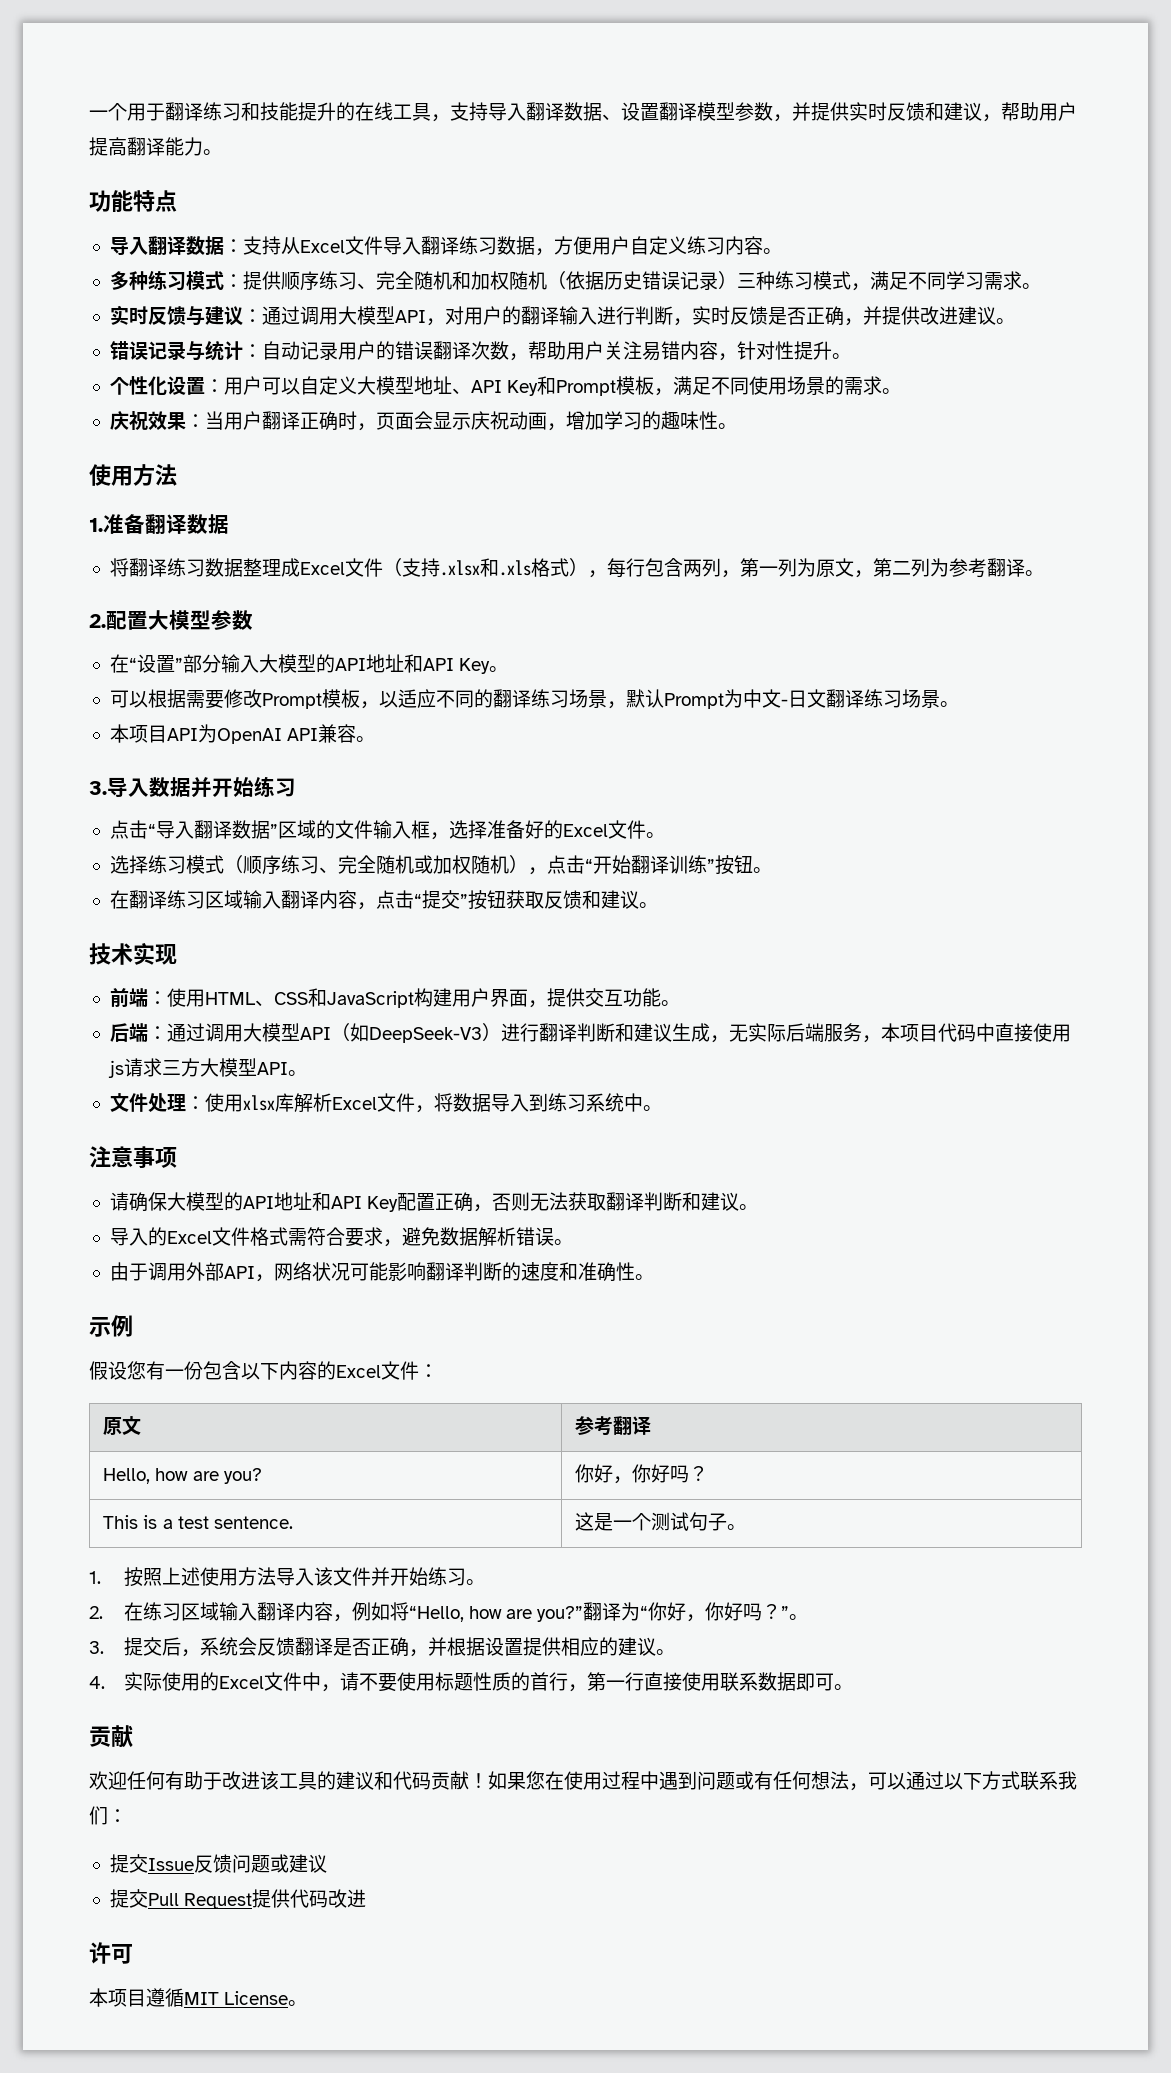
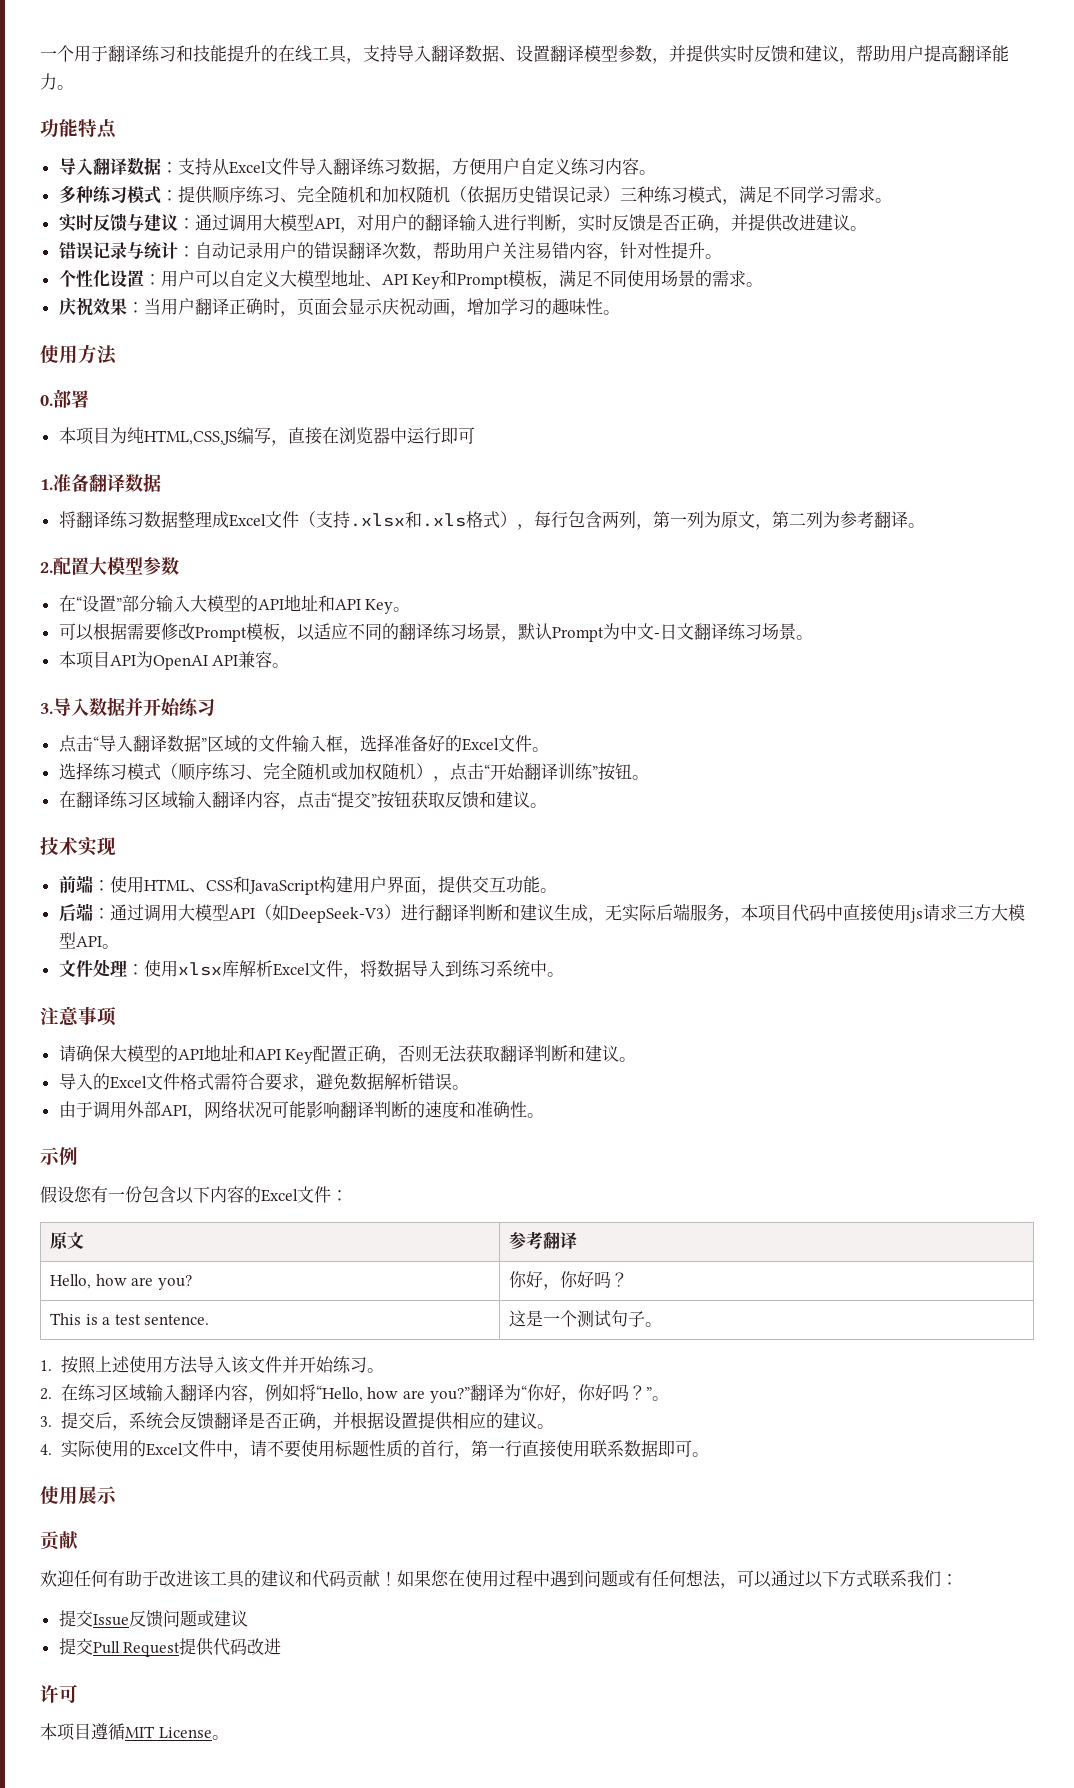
(177, 475) none -> [40,389,89,408] [58,427,475,446] // 0.部署 // 本项目为纯HTML,CSS,JS编写，直接在浏览器中运行即可
(853, 1687) none -> [40,1486,117,1505] // 使用展示

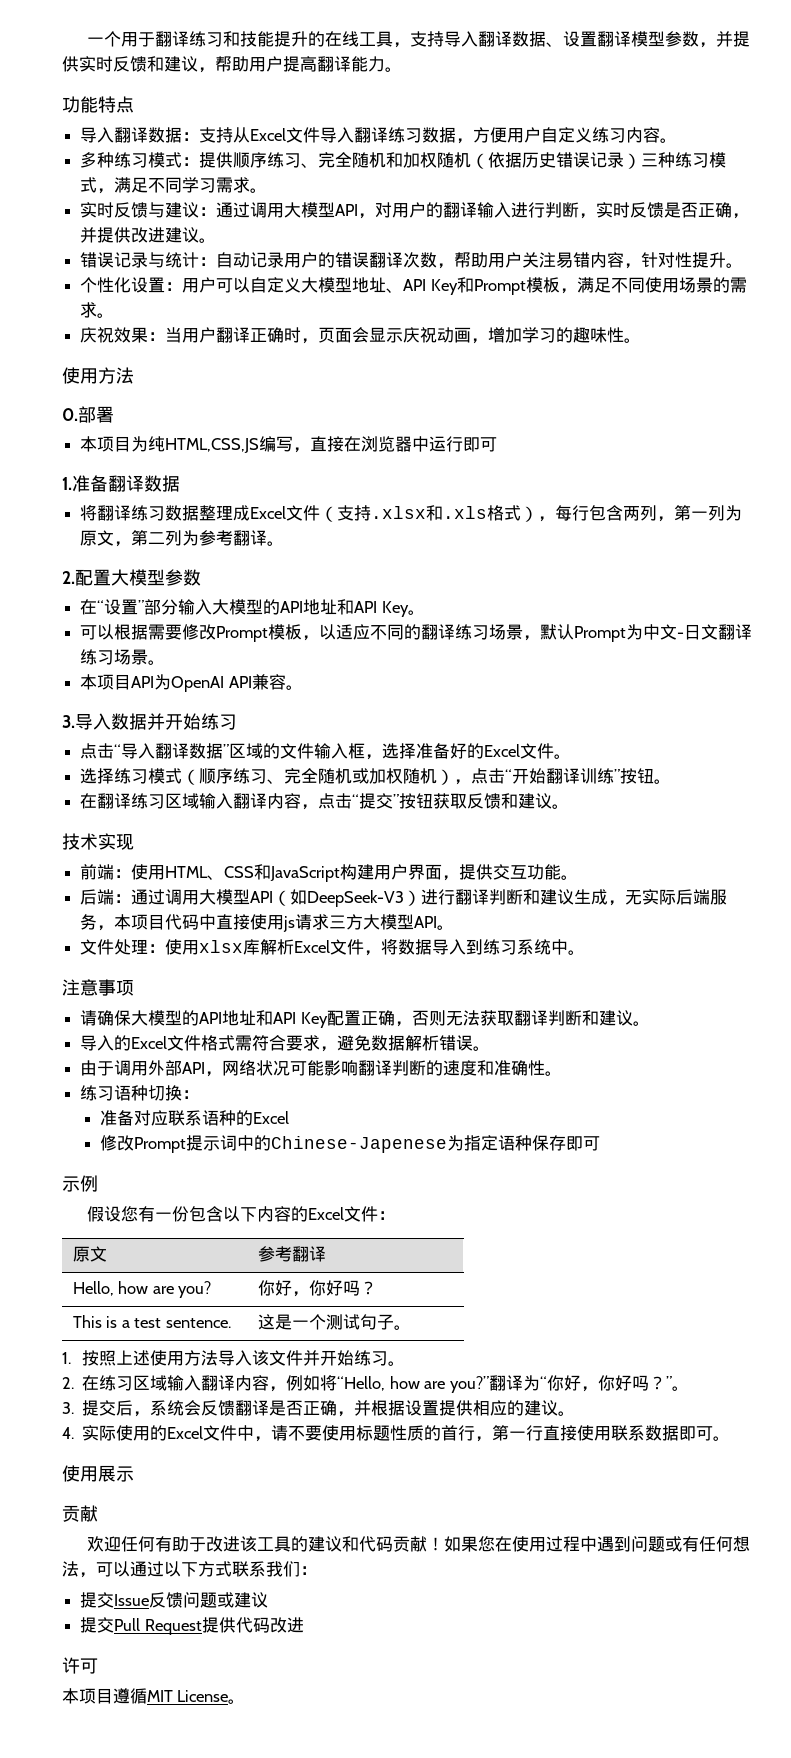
(544, 1115) none -> [80,1085,200,1101] [99,1110,289,1126] [99,1135,600,1153] // 练习语种切换： // 准备对应联系语种的Excel // 修改Prompt提示词中的Chinese-Japenese为指定语种保存即可

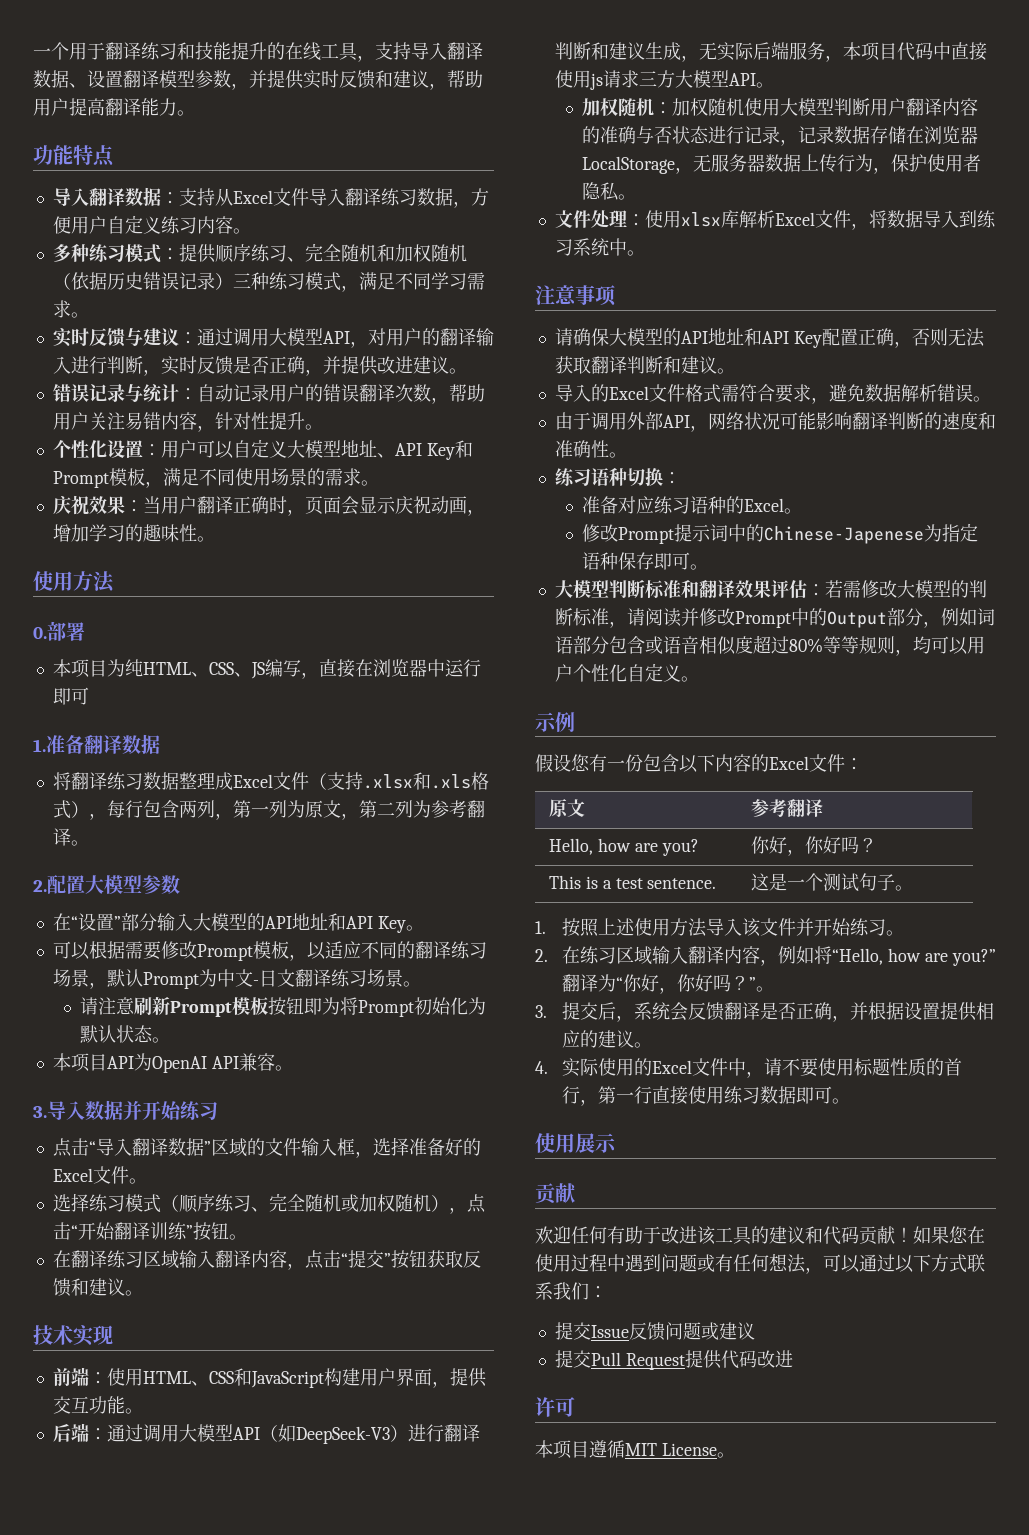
[165,438,260,453] HTML,CSS,JS -> [142,662,265,679] HTML、CSS、JS
(166, 662) none -> [80,997,487,1017] [80,1025,171,1043] // 请注意刷新Prompt模板按钮即为将Prompt初始化为默认状态。
(455, 927) none -> [582,98,979,117] [582,126,979,146] [582,154,982,174] [582,182,637,201] // 加权随机：加权随机使用大模型判断用户翻译内容的准确与否状态进行记录，记录数据存储在浏览器LocalStorage，无服务器数据上传行为，保护使用者隐私。
[167,1110,202,1126] 联系 -> [654,496,691,514] 练习
(289, 1117) none -> [784,508,803,514] 。
(600, 1143) none -> [690,564,709,570] [554,579,987,599] [554,608,995,628] [554,635,985,656] [554,663,699,682] 。 // 大模型判断标准和翻译效果评估：若需修改大模型的判断标准，请阅读并修改Prompt中的Output部分，例如词语部分包含或语音相似度超过80%等等规则，均可以用户个性化自定义。
[611,1425,646,1441] 联系 -> [724,1086,761,1104] 练习

